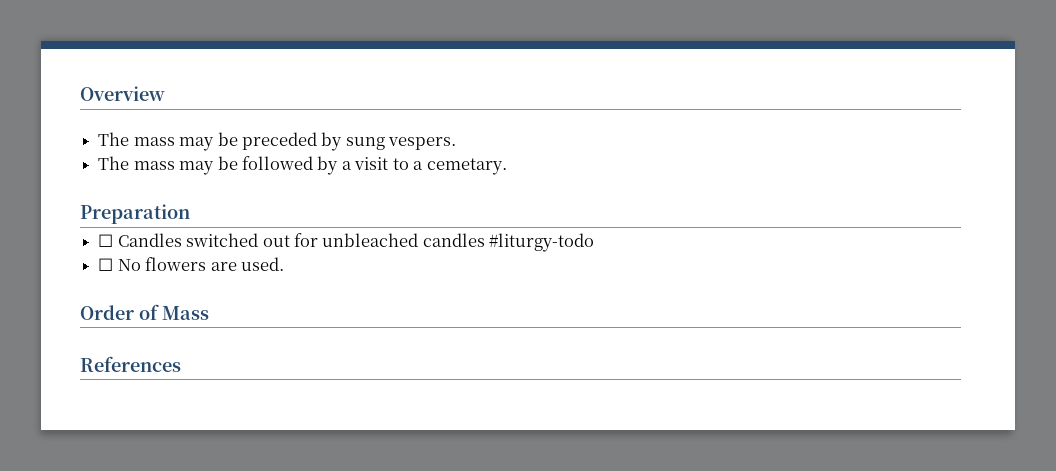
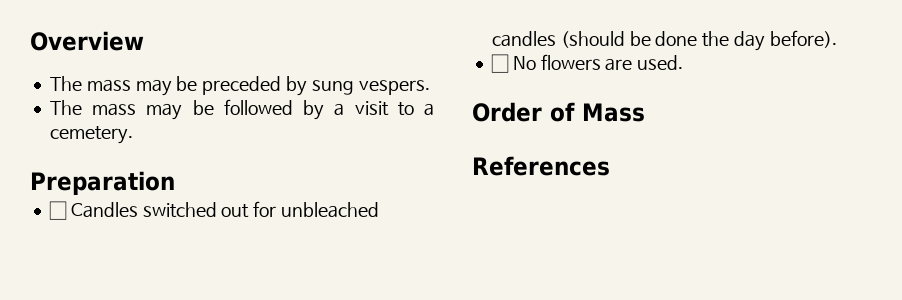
[426,158,507,175] cemetary. -> [49,126,133,144] cemetery.
[489,233,595,252] #liturgy-todo -> [560,30,837,51] (should be done the day before).

